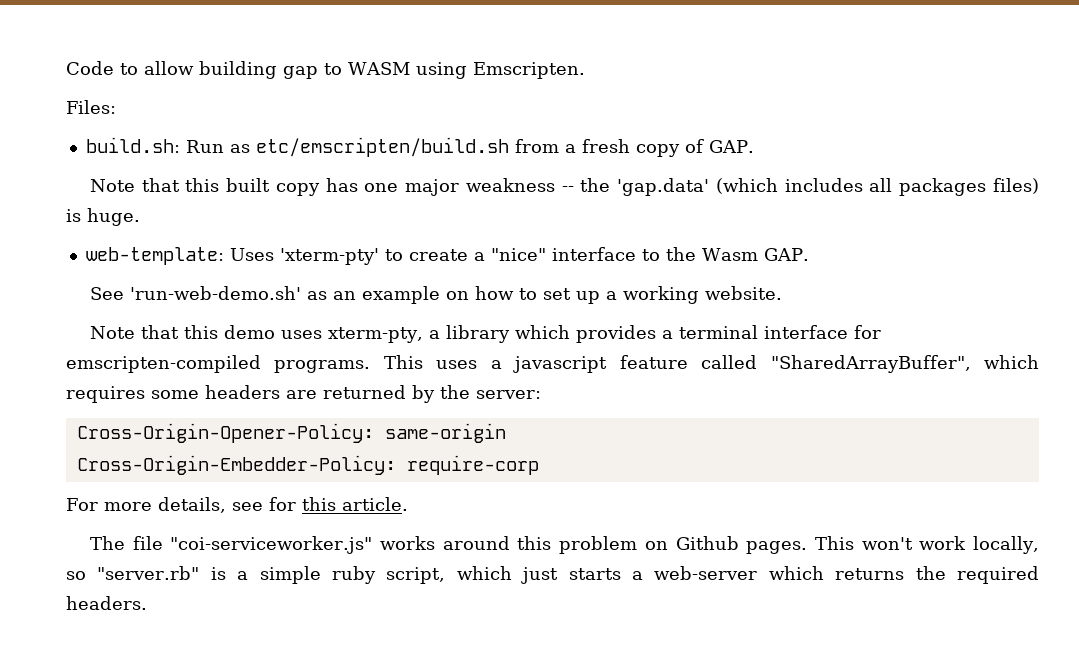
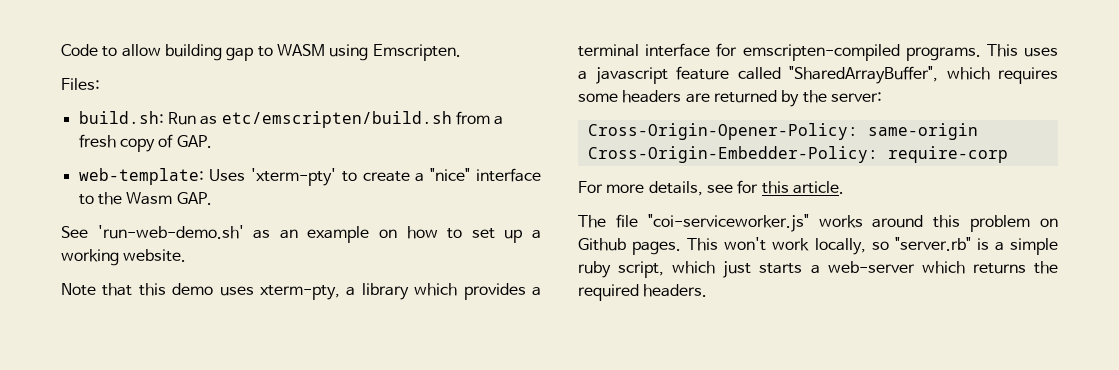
[89,178,1039,196] [66,208,140,226] // Note that this built copy has one major weakness -- the 'gap.data' (which includes all packages files) is huge. -> (212, 141) none

